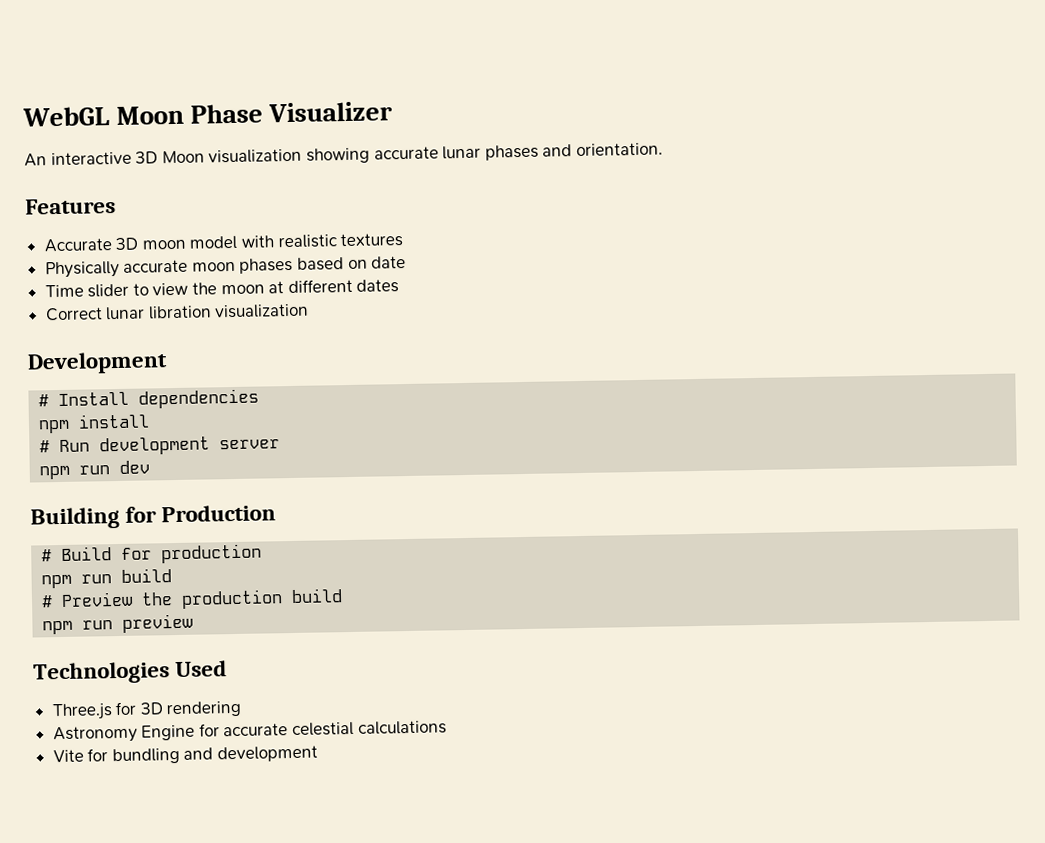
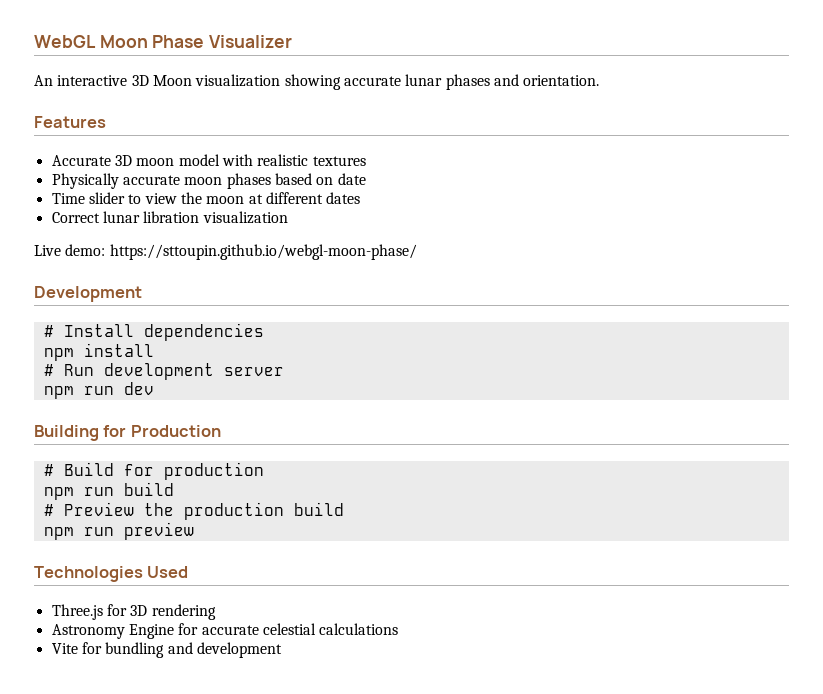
(310, 311) none -> [34,244,417,260] // Live demo: https://sttoupin.github.io/webgl-moon-phase/

